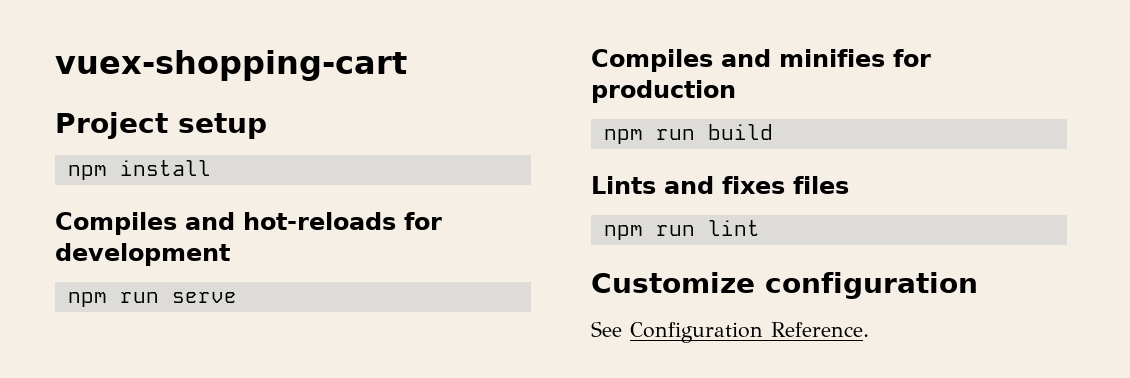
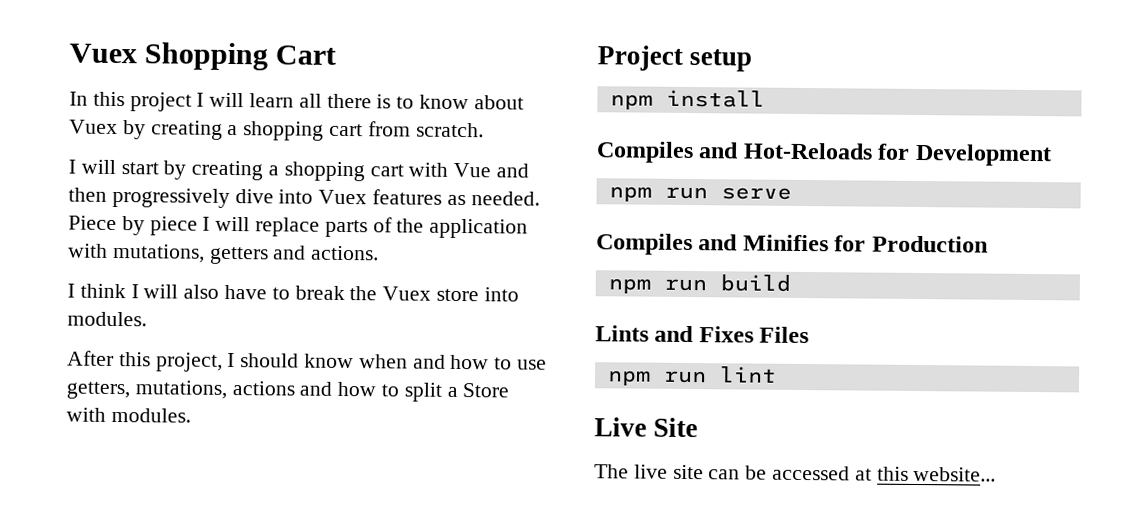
[55,50,407,81] vuex-shopping-cart -> [69,42,337,71] [69,91,524,112] [69,119,484,141] [68,159,530,182] [68,187,540,208] [68,215,529,239] [68,243,380,265] [67,283,519,302] [67,311,147,327] [67,350,548,372] [66,380,510,402] [66,407,191,423] Vuex Shopping Cart // In this project I will learn all there is to know about Vuex by creating a shopping cart from scratch. // I will start by creating a shopping cart with Vue and then progressively dive into Vuex features as needed. Piece by piece I will replace parts of the application with mutations, getters and actions. // I think I will also have to break the Vuex store into modules. // After this project, I should know when and how to use getters, mutations, actions and how to split a Store with modules.
[243,212,442,230] [55,243,230,266] hot-reloads for development -> [742,142,1052,167] Hot-Reloads for Development
[779,49,931,67] [591,80,736,103] minifies for production -> [742,234,988,253] Minifies for Production
[722,176,849,194] fixes files -> [698,326,810,344] Fixes Files
[591,272,978,299] [591,321,869,343] Customize configuration // See Configuration Reference. -> [594,417,699,438] [594,464,997,482] Live Site // The live site can be accessed at this website...

